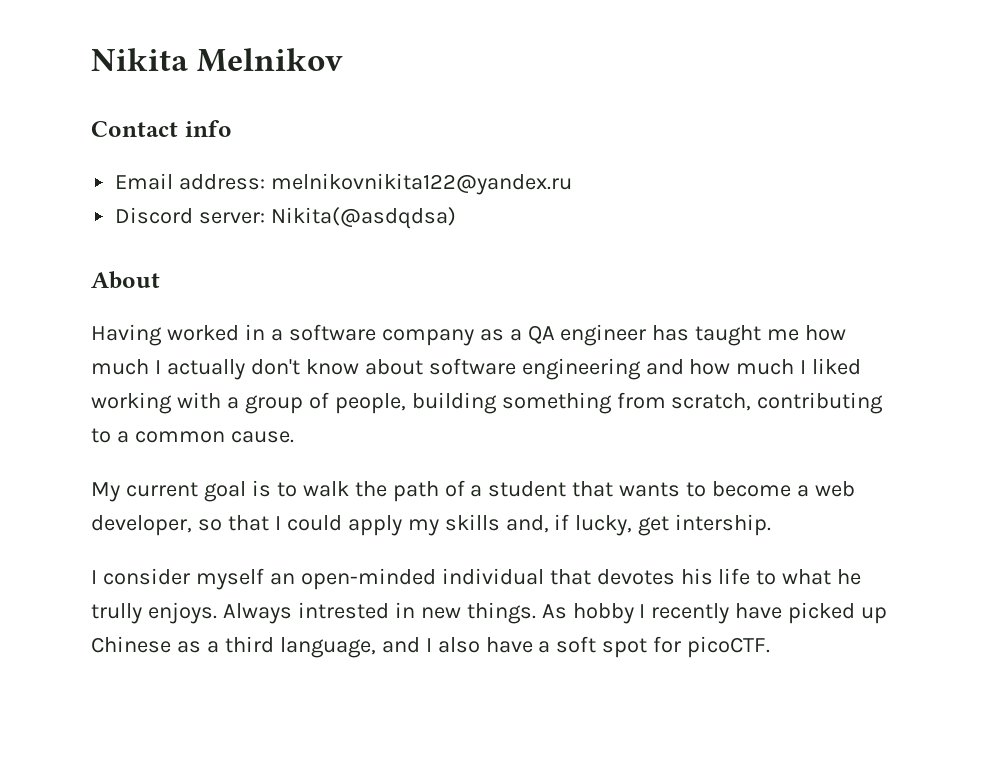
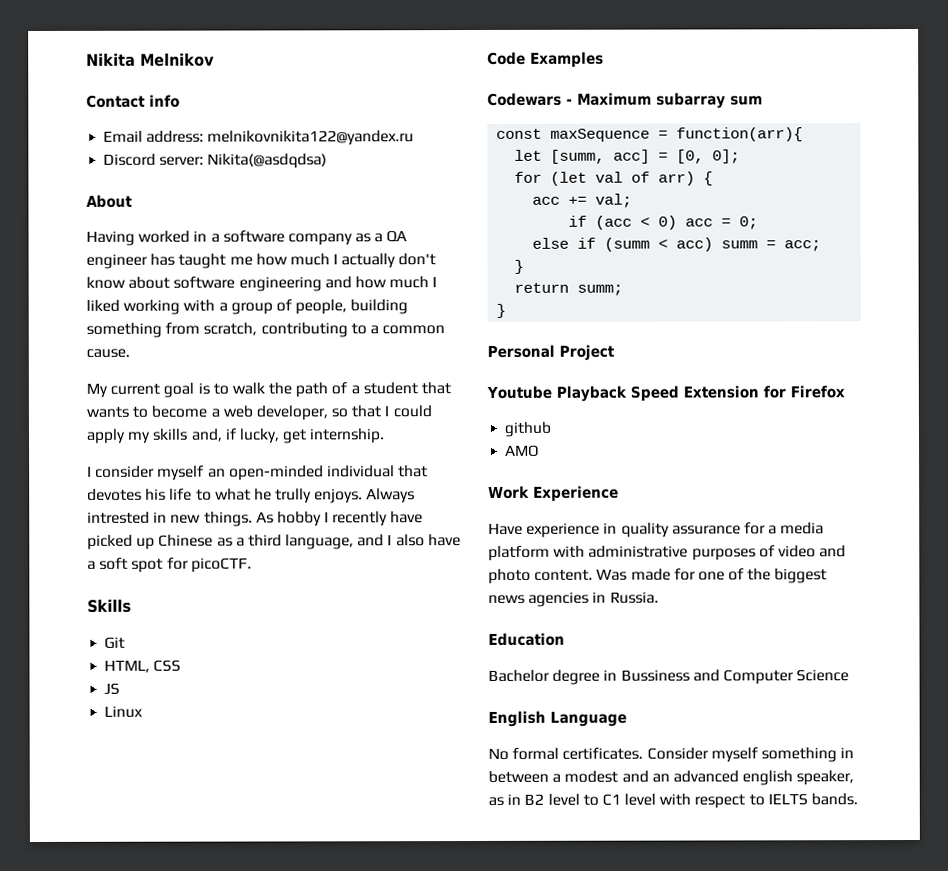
[675,514,772,536] intership. -> [309,428,386,444] internship.
(771, 647) none -> [87,598,132,613] [104,636,126,649] [104,659,182,673] [104,682,121,695] [104,705,144,718] [487,51,604,68] [487,92,763,109] [496,127,804,142] [514,149,741,164] [514,171,714,186] [532,193,633,208] [568,215,759,230] [532,237,822,252] [514,259,525,274] [514,282,624,296] [496,303,507,318] [487,344,615,361] [486,385,845,402] [504,421,553,437] [505,444,541,457] [488,485,619,502] [488,522,825,538] [488,545,847,561] [488,568,828,584] [488,591,659,607] [488,632,565,646] [488,669,850,685] [488,710,627,727] [488,747,855,763] [488,770,855,786] [488,793,859,809] // Skills // Git // HTML, CSS // JS // Linux // Code Examples // Codewars - Maximum subarray sum // const maxSequence = function(arr){ // let [summ, acc] = [0, 0]; // for (let val of arr) { // acc += val; // if (acc < 0) acc = 0; // else if (summ < acc) summ = acc; // } // return summ; // } // Personal Project // Youtube Playback Speed Extension for Firefox // github // AMO // Work Experience // Have experience in quality assurance for a media platform with administrative purposes of video and photo content. Was made for one of the biggest news agencies in Russia. // Education // Bachelor degree in Bussiness and Computer Science // English Language // No formal certificates. Consider myself something in between a modest and an advanced english speaker, as in B2 level to C1 level with respect to IELTS bands.

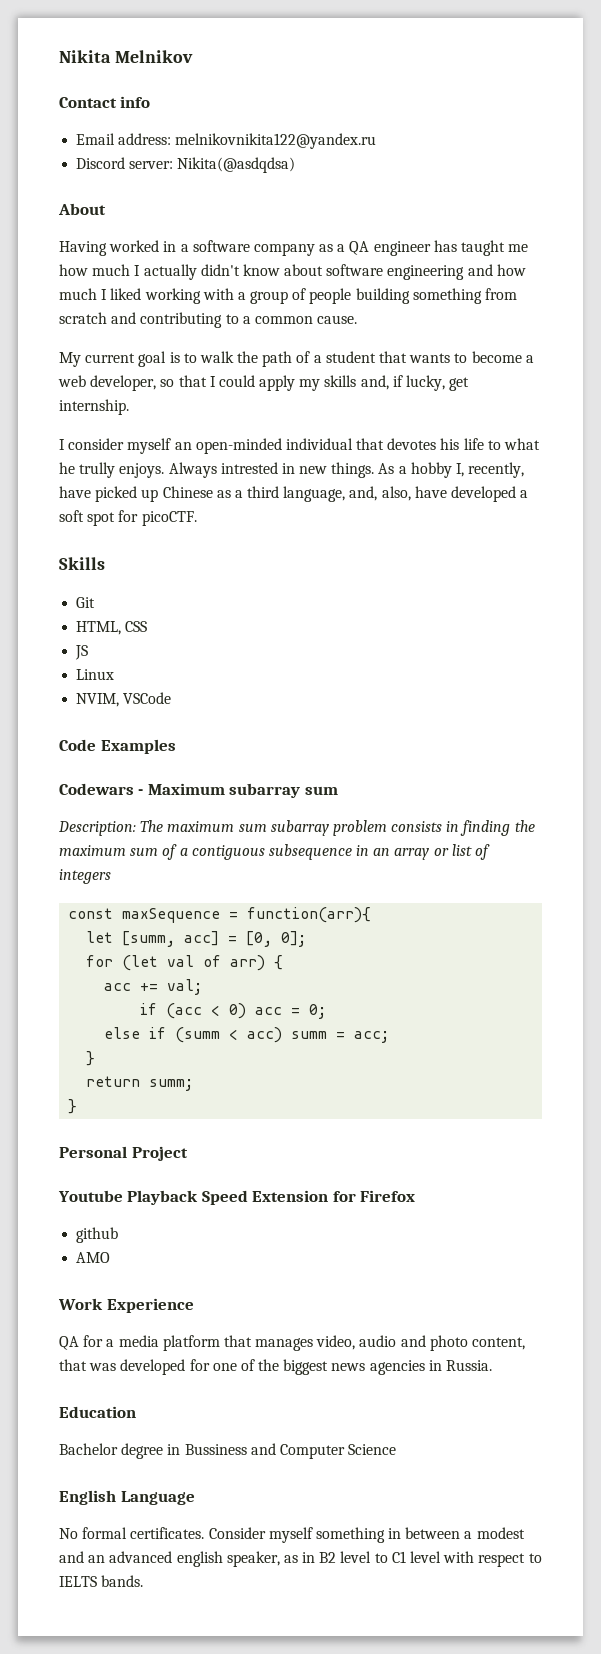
[398,253,437,266] don't -> [200,264,240,276] didn't
[295,299,348,315] people, -> [309,288,352,304] people
[203,322,258,336] scratch, -> [59,312,137,324] scratch and
[276,511,389,527] hobby I recently -> [398,462,525,478] a hobby I, recently,
[357,534,461,547] and I also have -> [349,486,517,502] and, also, have developed
(144, 711) none -> [76,692,172,707] // NVIM, VSCode
(763, 100) none -> [58,820,535,836] [59,844,491,860] [59,869,111,884] // Description: The maximum sum subarray problem consists in finding the maximum sum of a contiguous subsequence in an array or list of integers
[488,522,825,538] [488,545,847,561] [488,568,671,584] Have experience in quality assurance for a media platform with administrative purposes of video and photo content. Was made -> [59,1335,526,1351] [59,1359,186,1375] QA for a media platform that manages video, audio and photo content, that was developed

